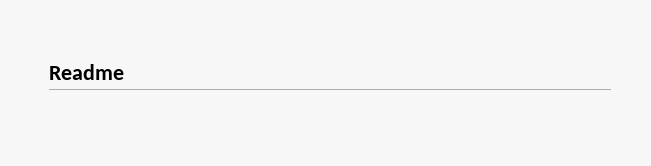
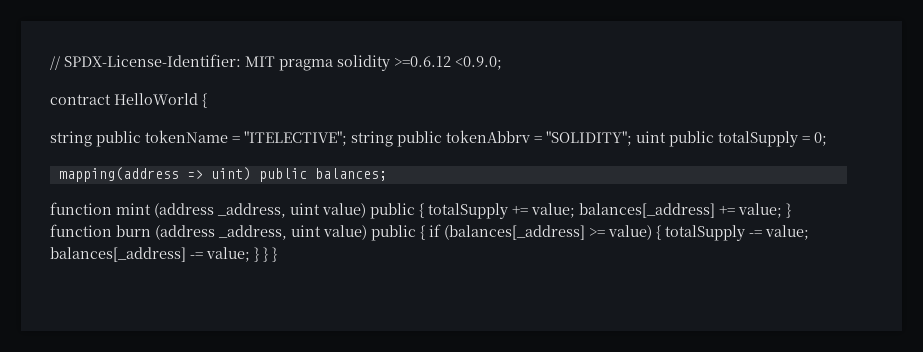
[49,64,124,80] Readme -> [50,54,502,71] [50,93,207,108] [50,130,827,147] [58,167,387,182] [50,202,791,219] [50,224,809,241] [50,247,277,262] // SPDX-License-Identifier: MIT pragma solidity >=0.6.12 <0.9.0; // contract HelloWorld { // string public tokenName = "ITELECTIVE"; string public tokenAbbrv = "SOLIDITY"; uint public totalSupply = 0; // mapping(address => uint) public balances; // function mint (address _address, uint value) public { totalSupply += value; balances[_address] += value; } function burn (address _address, uint value) public { if (balances[_address] >= value) { totalSupply -= value; balances[_address] -= value; } } }

